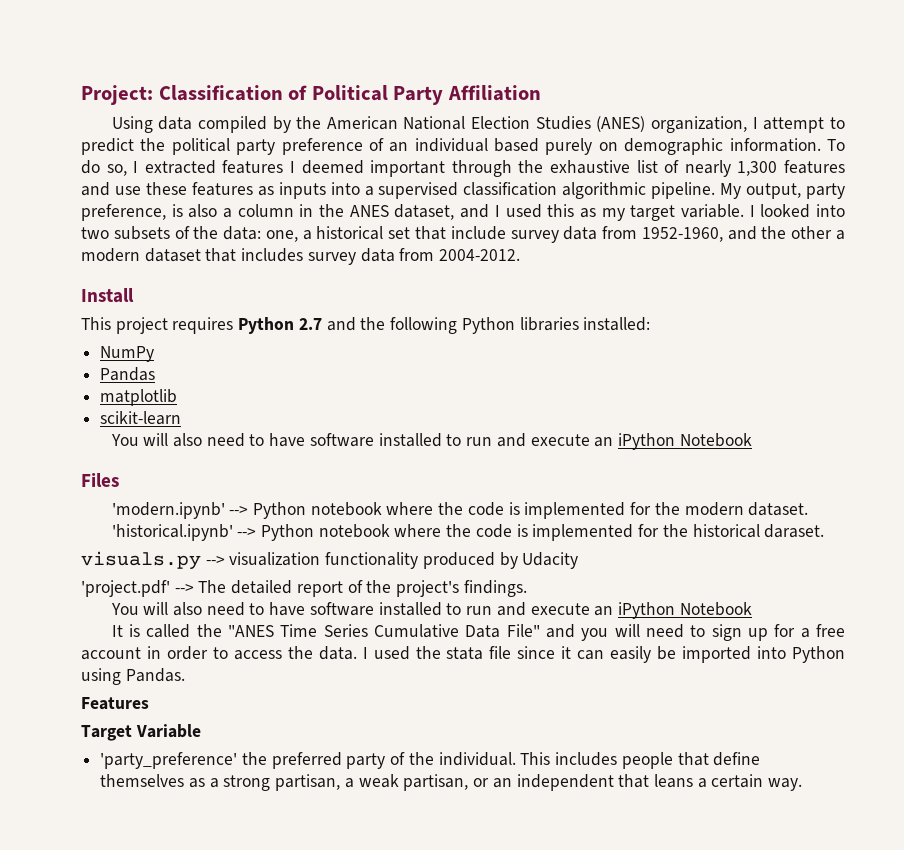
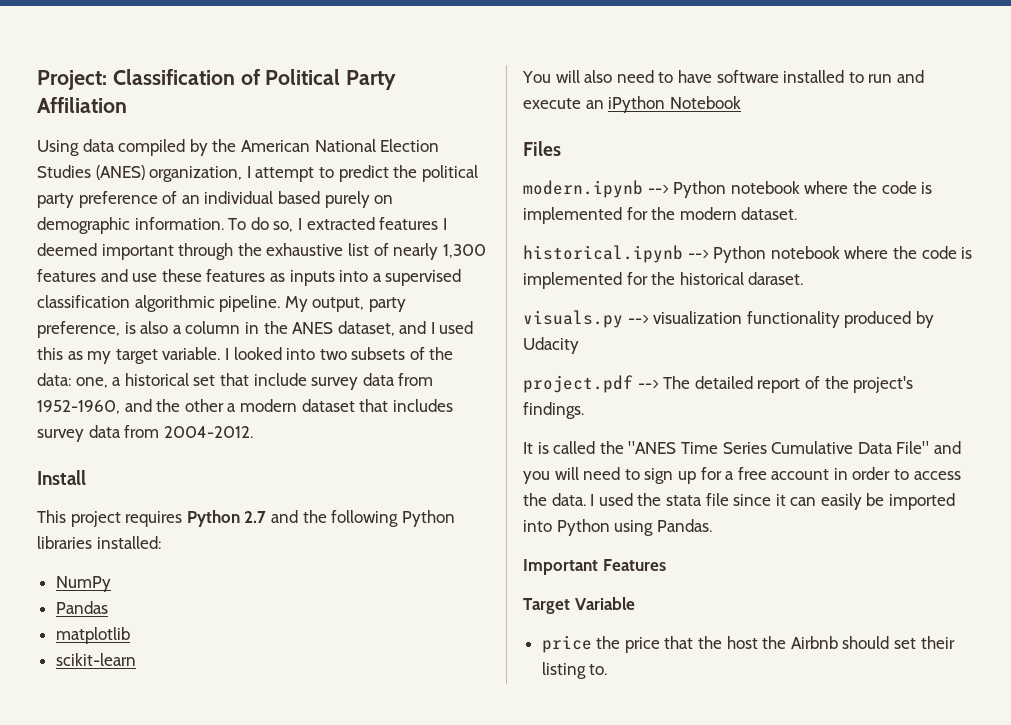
[111,502,225,519] 'modern.ipynb' -> [523,180,643,198] modern.ipynb
[111,524,233,541] 'historical.ipynb' -> [523,245,683,263] historical.ipynb
[81,580,170,597] 'project.pdf' -> [523,375,633,393] project.pdf
[110,602,752,619] // You will also need to have software installed to run and execute an iPython Notebook -> (584, 410) none
(185, 675) none -> [523,559,598,575] Important
[100,752,761,769] [100,774,803,791] 'party_preference' the preferred party of the individual. This includes people that define themselves as a strong partisan, a weak partisan, or an independent that leans a certain way. -> [541,635,955,653] [541,662,608,679] price the price that the host the Airbnb should set their listing to.

